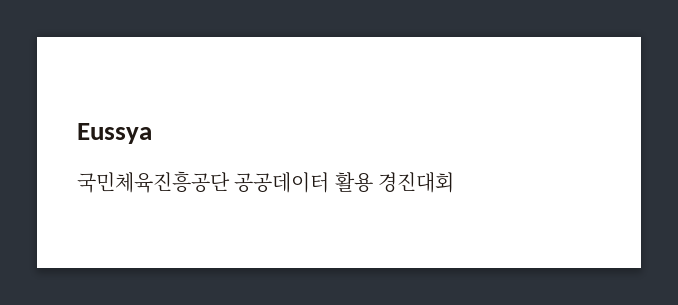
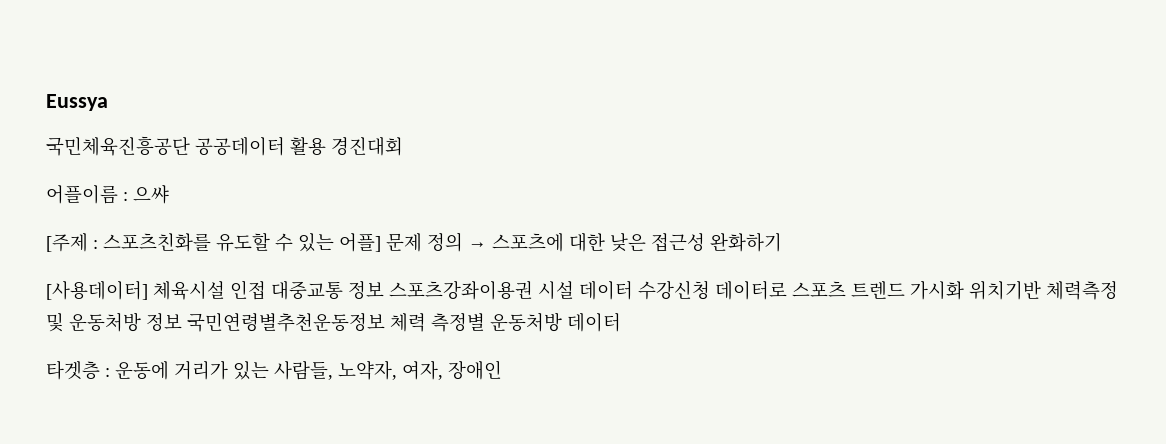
(455, 182) none -> [46,185,169,204] [46,232,782,252] [46,280,1118,300] [46,312,621,332] [46,360,502,380] // 어플이름 : 으쌰 // [주제 : 스포츠친화를 유도할 수 있는 어플] 문제 정의 → 스포츠에 대한 낮은 접근성 완화하기 // [사용데이터] 체육시설 인접 대중교통 정보 스포츠강좌이용권 시설 데이터 수강신청 데이터로 스포츠 트렌드 가시화 위치기반 체력측정 및 운동처방 정보 국민연령별추천운동정보 체력 측정별 운동처방 데이터 // 타겟층 : 운동에 거리가 있는 사람들, 노약자, 여자, 장애인

